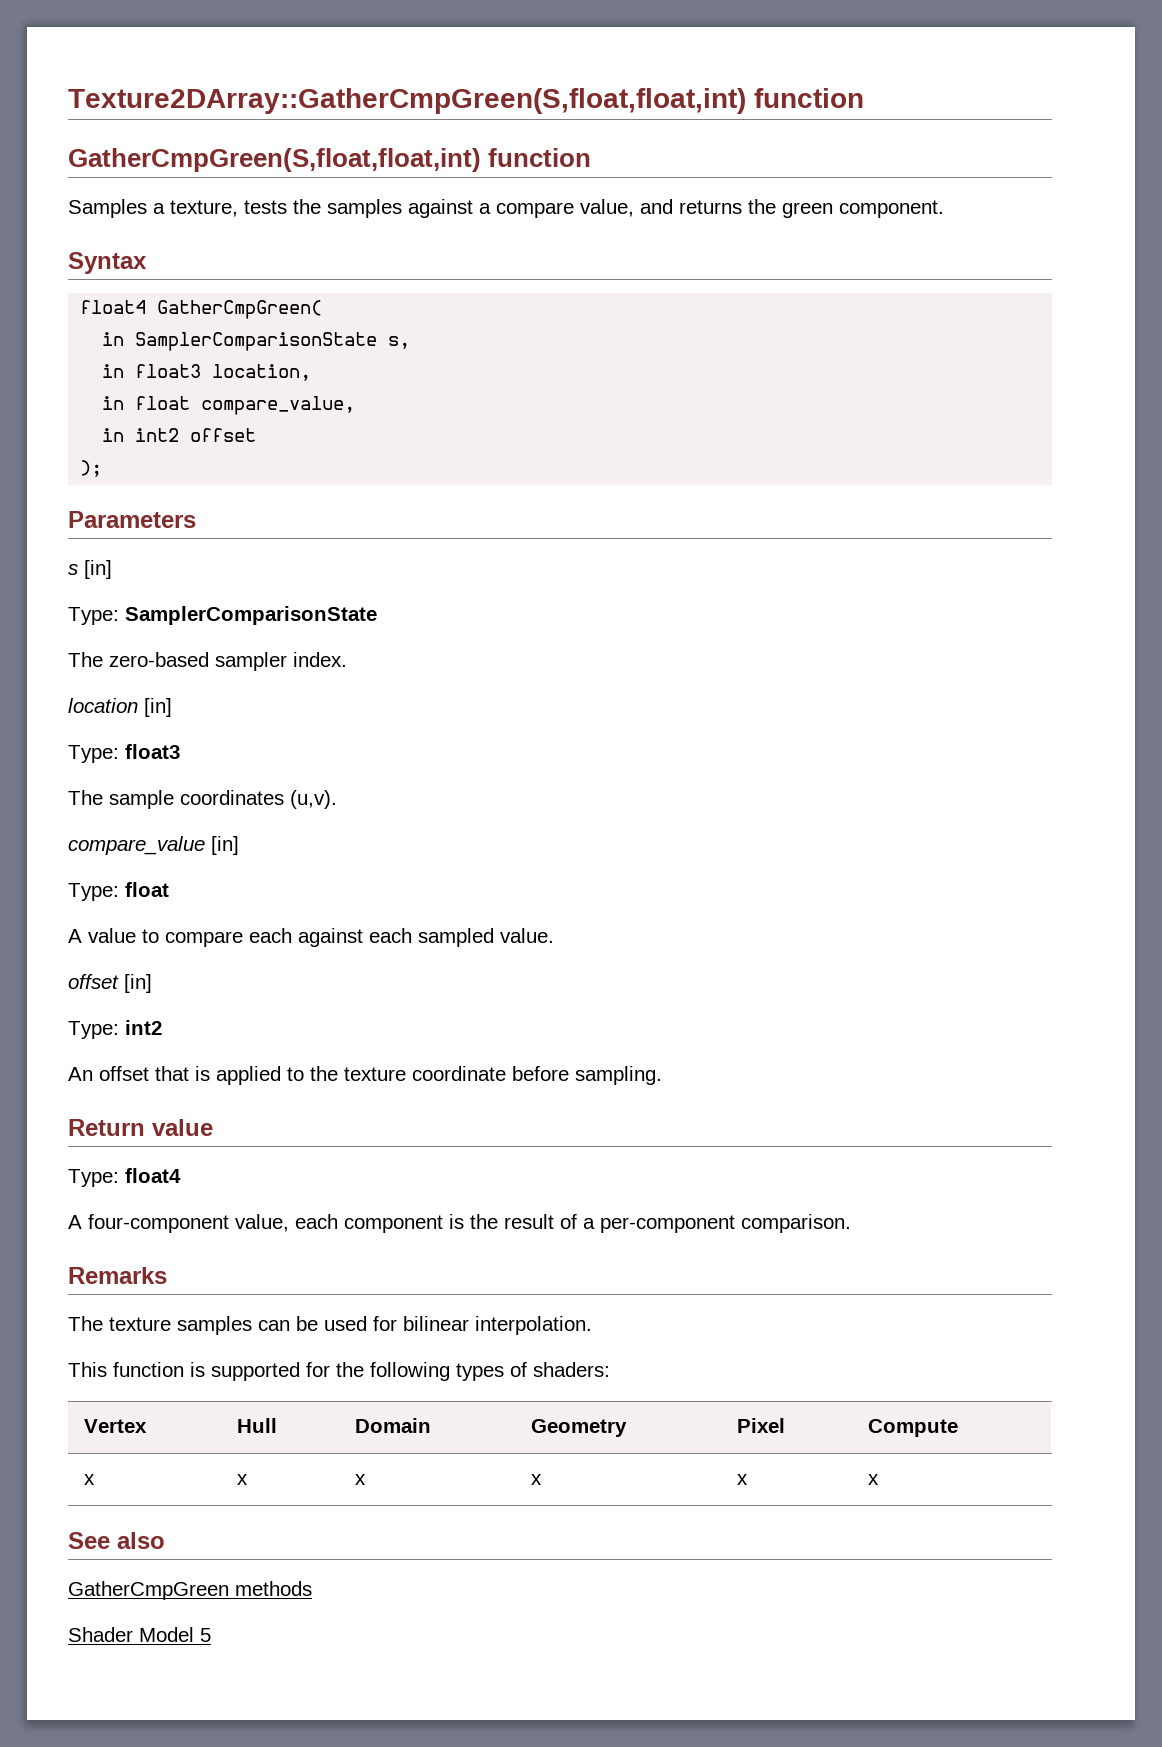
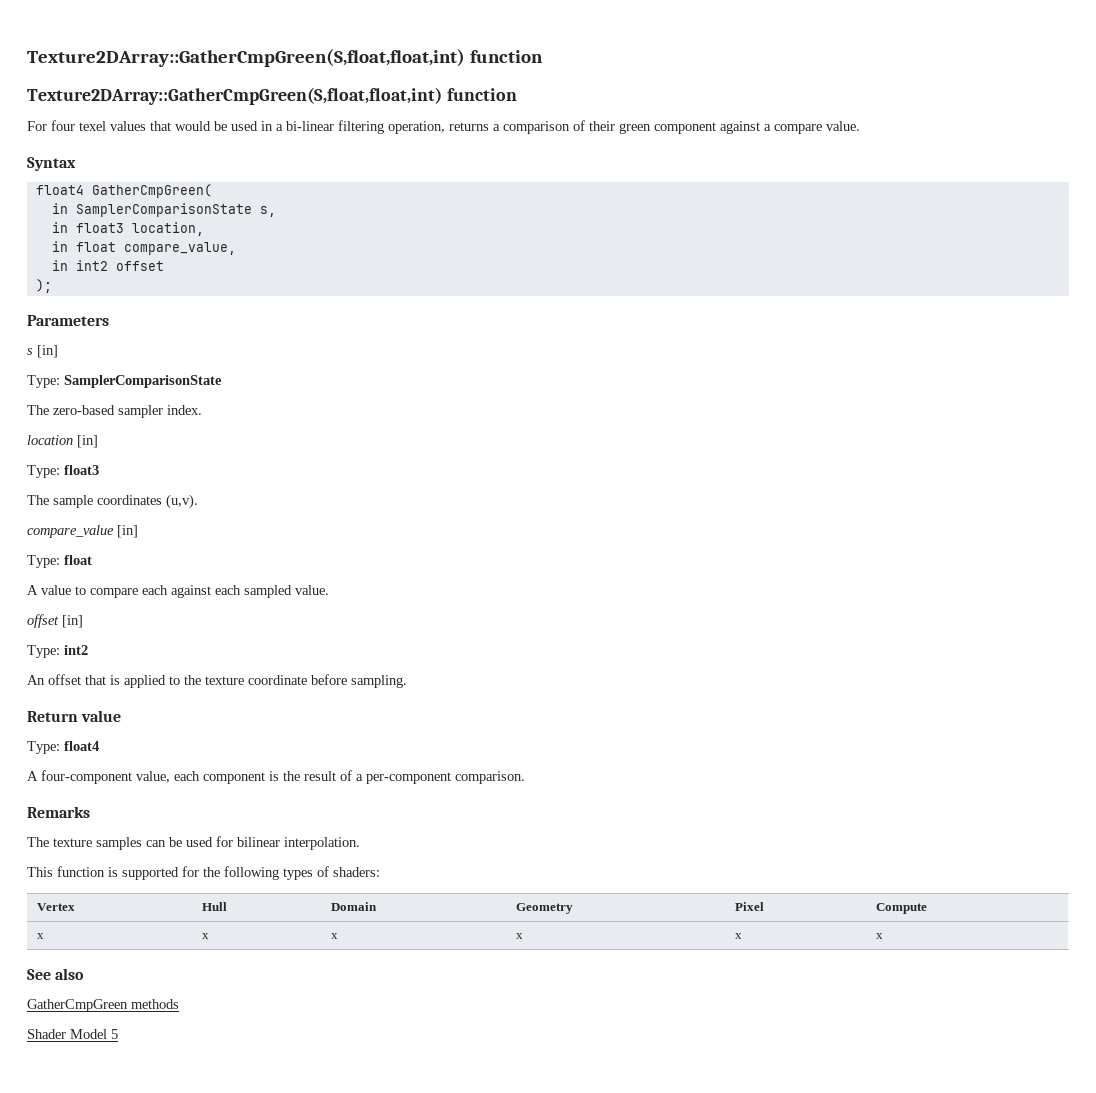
[68,88,864,114] [68,148,592,172] [68,199,944,218] Texture2DArray::GatherCmpGreen(S,float,float,int) function // GatherCmpGreen(S,float,float,int) function // Samples a texture, tests the samples against a compare value, and returns the green component. -> [27,49,544,67] [27,87,517,105] [27,120,860,134] Texture2DArray::GatherCmpGreen(S,float,float,int) function // Texture2DArray::GatherCmpGreen(S,float,float,int) function // For four texel values that would be used in a bi-linear filtering operation, returns a comparison of their green component against a compare value.

